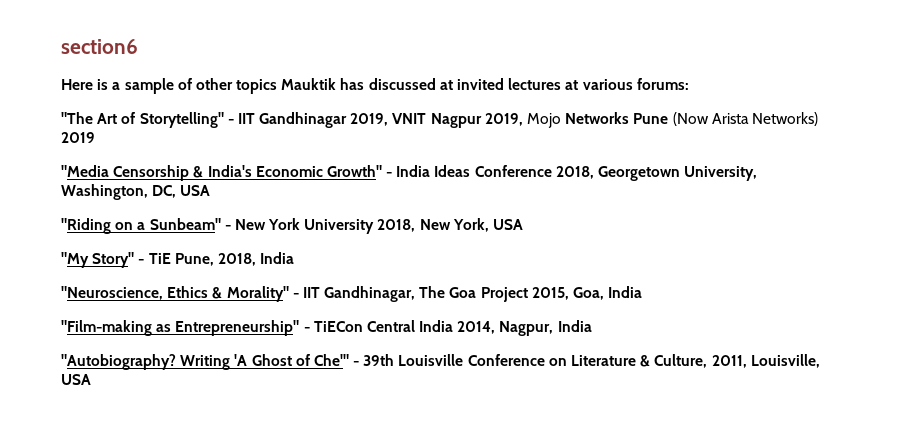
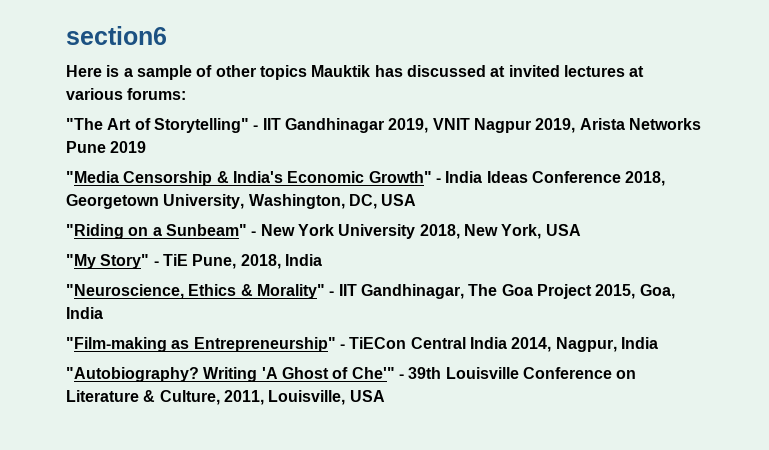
[527,113,562,128] Mojo -> [579,118,625,130] Arista
[672,112,818,126] (Now Arista Networks) -> (106, 147) none

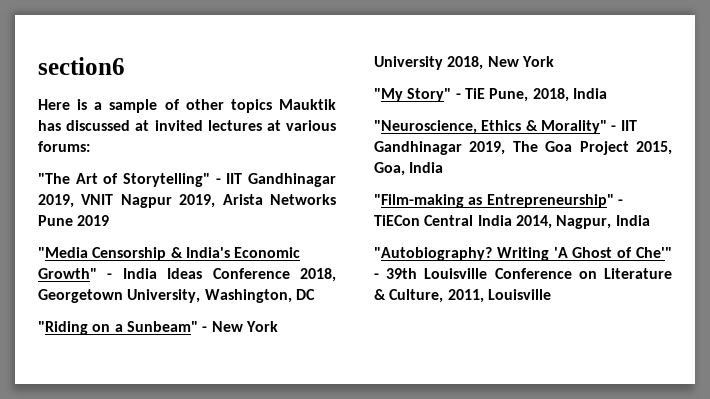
[348,194,417,209] DC, USA -> [295,289,315,300] DC
[501,224,581,239] York, USA -> [521,56,554,67] York
[360,284,464,299] Gandhinagar, -> [374,141,506,155] Gandhinagar 2019,
[268,390,385,405] Louisville, USA -> [487,289,551,300] Louisville

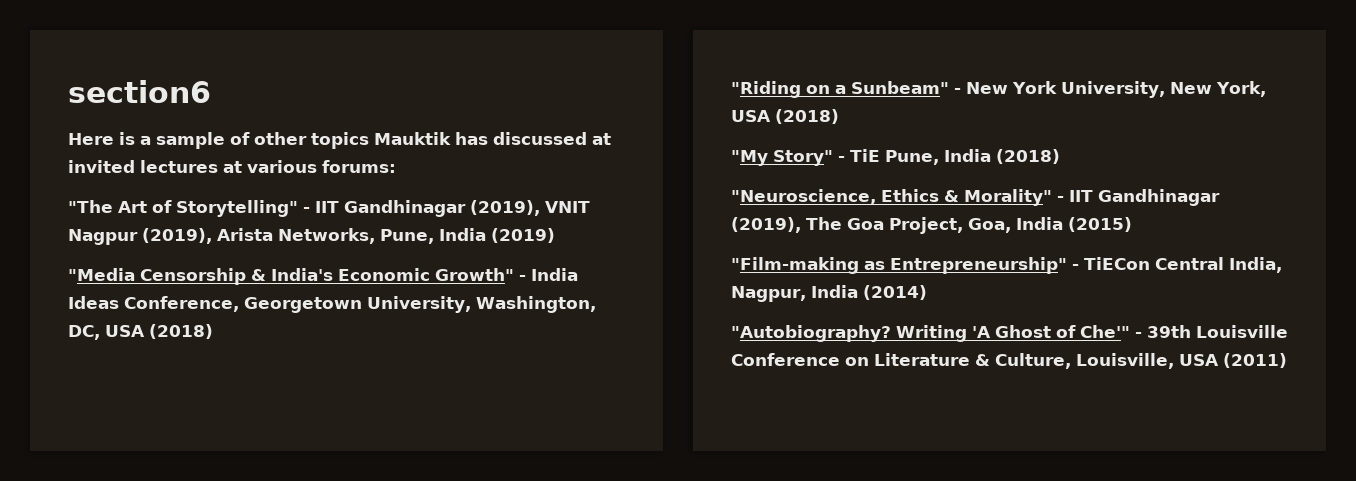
[38,194,74,208] 2019, -> [470,200,540,216] (2019),
[179,194,336,208] [38,215,110,226] 2019, Arista Networks Pune 2019 -> [142,228,555,244] (2019), Arista Networks, Pune, India (2019)
[212,268,336,282] Conference 2018, -> [124,296,239,312] Conference,
[295,289,315,300] DC -> [68,324,213,340] DC, USA (2018)
[374,56,554,70] University 2018, New York -> [1060,81,1266,98] [731,109,839,124] University, New York, USA (2018)
[532,88,607,102] 2018, India -> [944,149,1060,164] India (2018)
[469,141,506,155] 2019, -> [731,217,801,233] (2019),
[579,141,672,155] Project 2015, -> [889,217,963,234] Project,
(444, 167) none -> [1068,217,1132,232] (2015)
[477,215,552,229] India 2014, -> [1229,257,1282,273] India,
(650, 220) none -> [862,285,927,300] (2014)
[447,289,551,303] 2011, Louisville -> [1076,353,1287,369] Louisville, USA (2011)

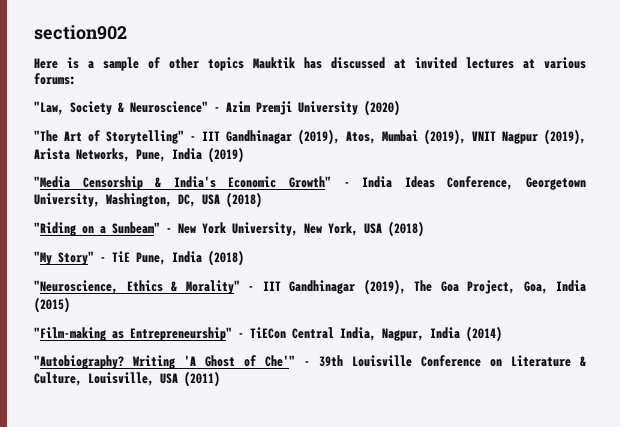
[68,80,211,103] section6 -> [34,25,127,40] section902
(396, 166) none -> [34,100,400,116] // "Law, Society & Neuroscience" - Azim Premji University (2020)
(540, 208) none -> [346,129,466,145] Atos, Mumbai (2019),

